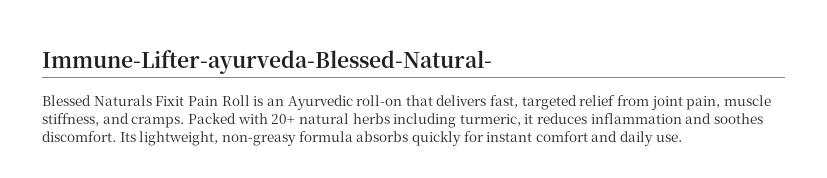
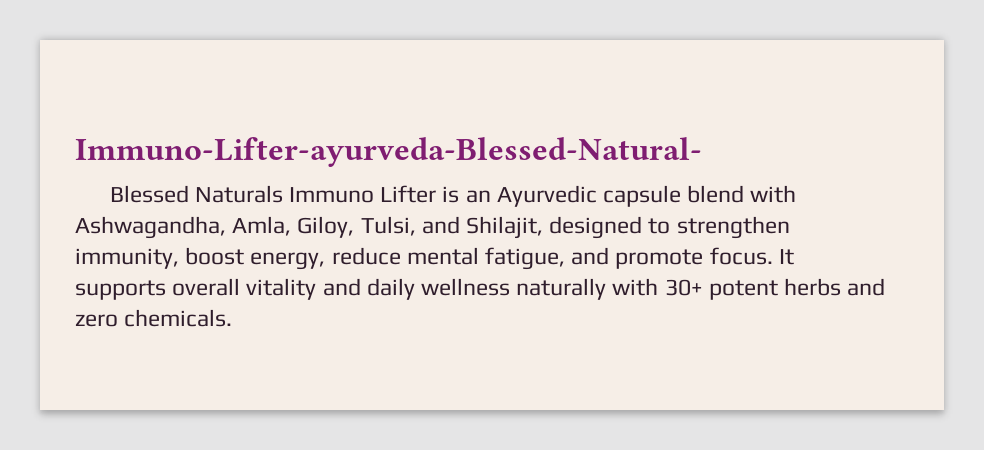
[42,50,492,74] Immune-Lifter-ayurveda-Blessed-Natural- -> [75,137,702,167] Immuno-Lifter-ayurveda-Blessed-Natural-
[155,95,771,110] [42,113,764,128] [42,131,682,146] Fixit Pain Roll is an Ayurvedic roll-on that delivers fast, targeted relief from joint pain, muscle stiffness, and cramps. Packed with 20+ natural herbs including turmeric, it reduces inflammation and soothes discomfort. Its lightweight, non-greasy formula absorbs quickly for instant comfort and daily use. -> [288,185,797,207] [75,216,790,239] [75,247,794,270] [75,278,886,300] [75,309,233,327] Immuno Lifter is an Ayurvedic capsule blend with Ashwagandha, Amla, Giloy, Tulsi, and Shilajit, designed to strengthen immunity, boost energy, reduce mental fatigue, and promote focus. It supports overall vitality and daily wellness naturally with 30+ potent herbs and zero chemicals.

